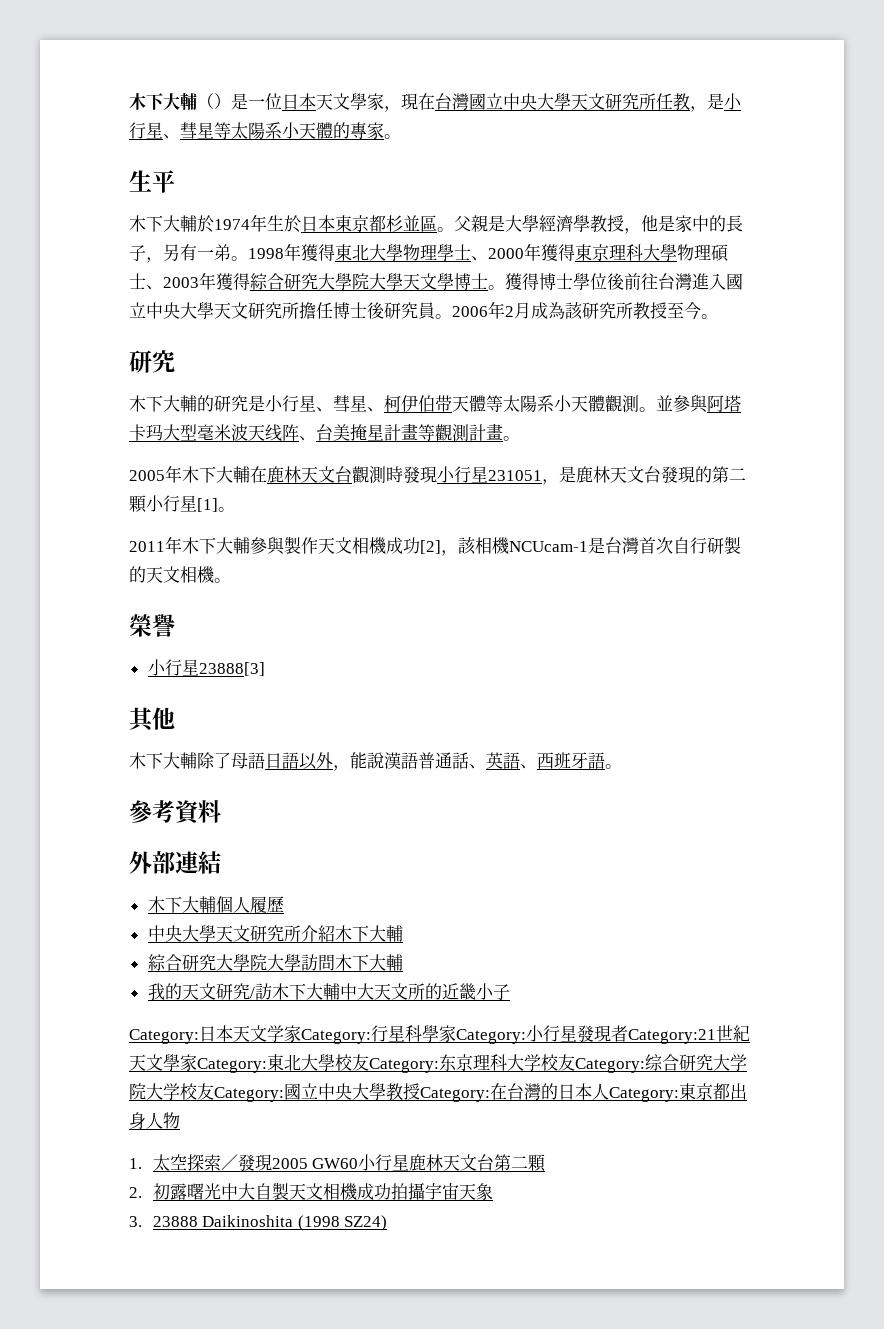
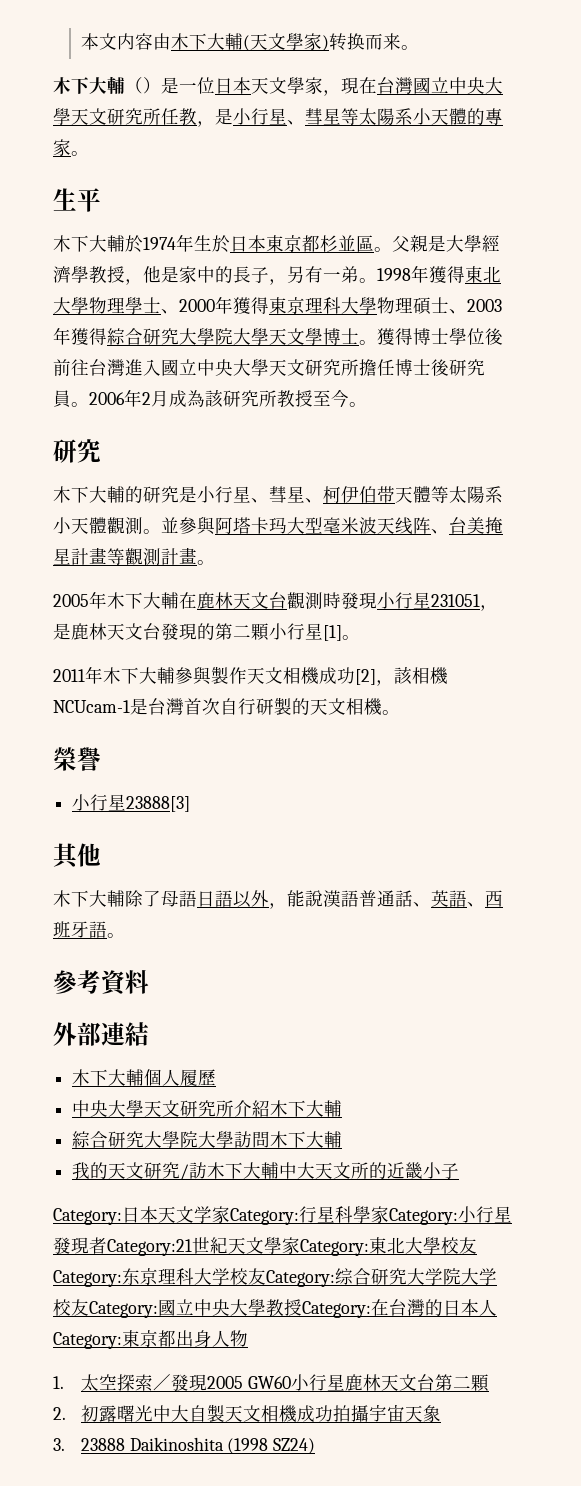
(129, 101) none -> [80,33,419,51] 本文内容由木下大輔(天文學家)转换而来。 //

